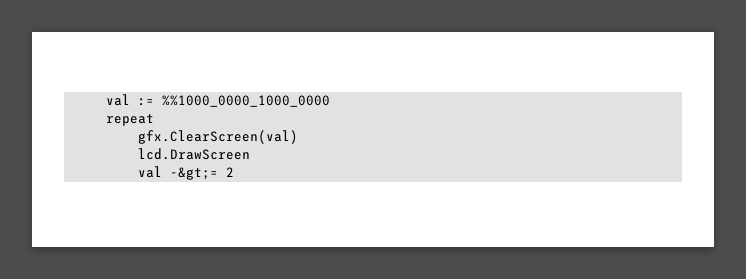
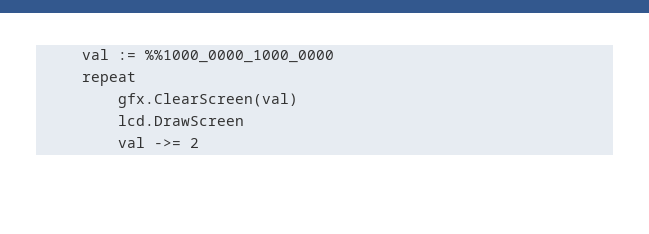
[169,167,218,180] -&gt;= -> [153,139,181,148] ->=

